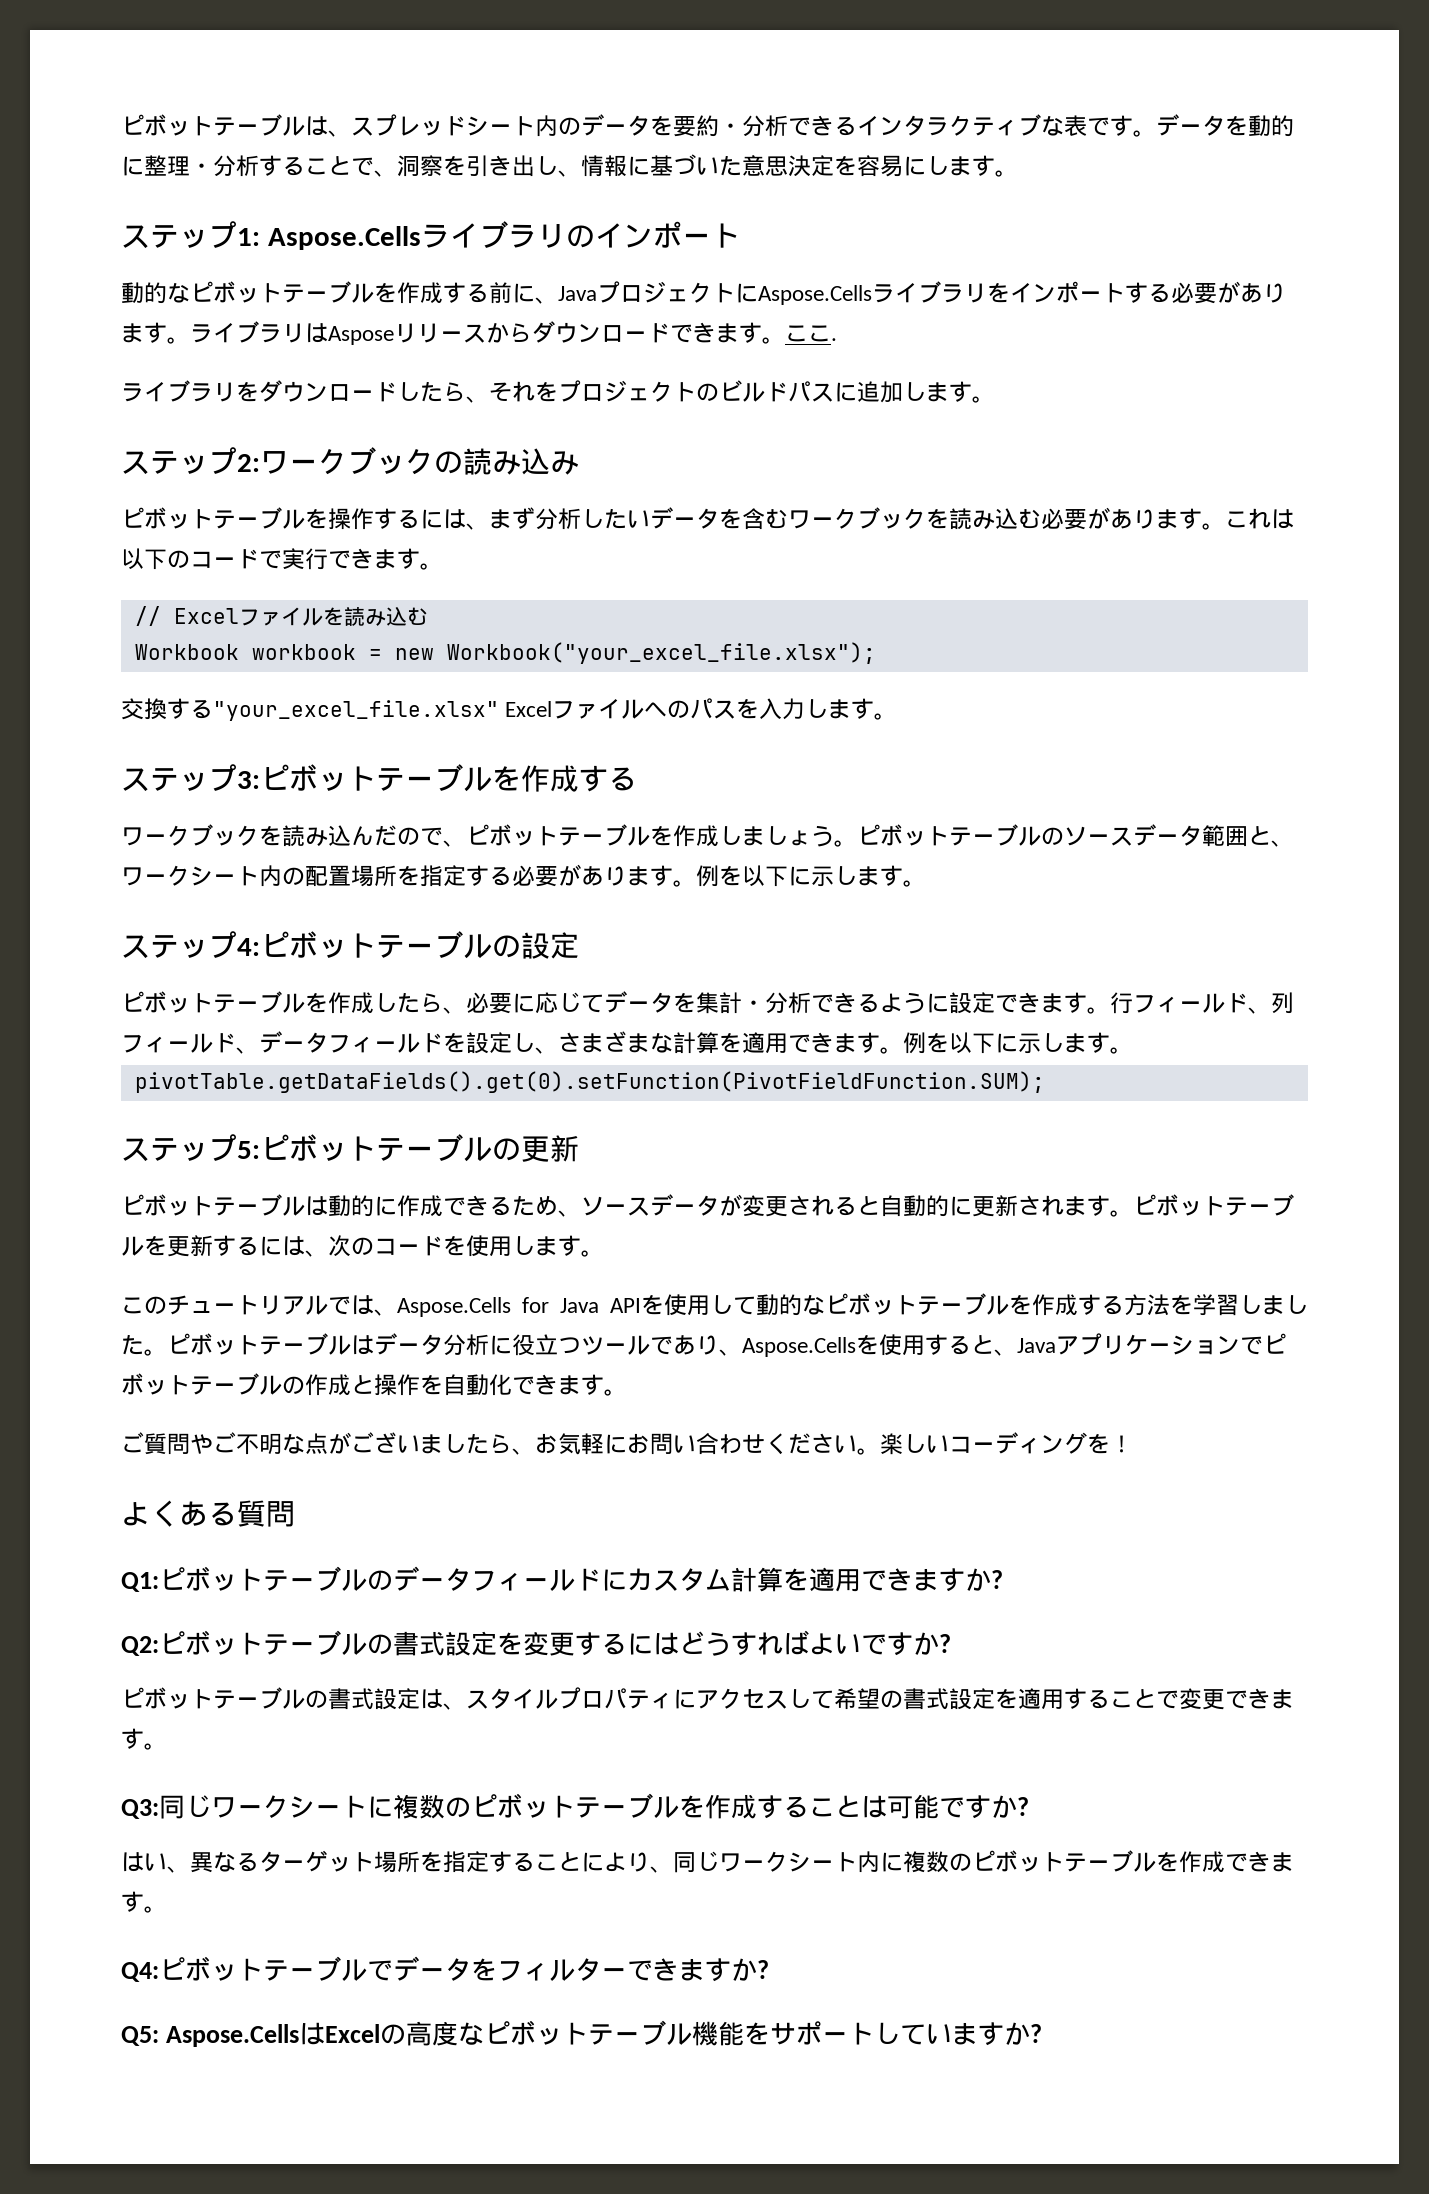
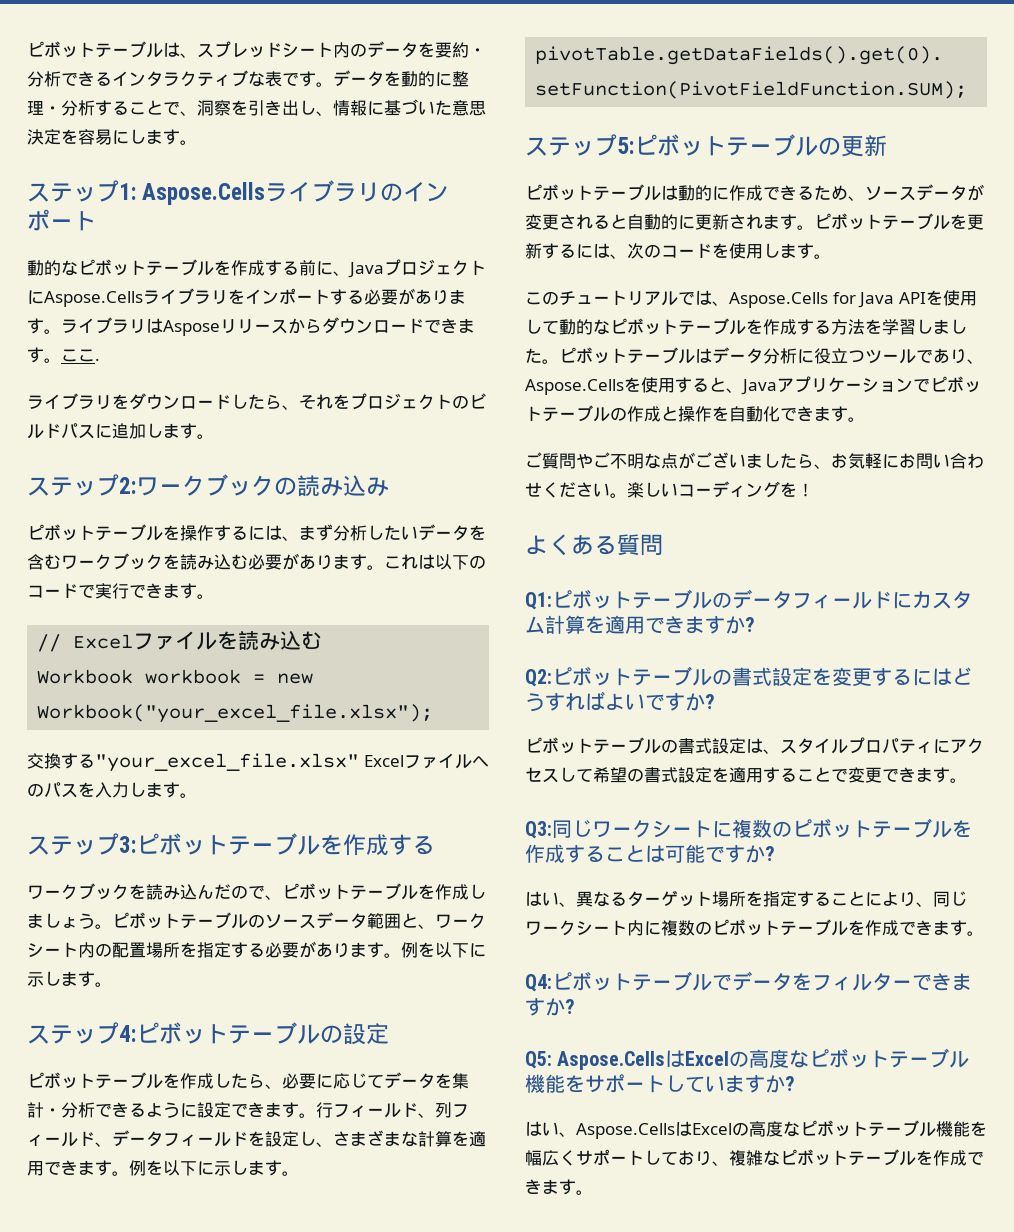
(1043, 2033) none -> [525,1120,987,1139] [525,1149,984,1166] [525,1179,593,1195] // はい、Aspose.CellsはExcelの高度なピボットテーブル機能を幅広くサポートしており、複雑なピボットテーブルを作成できます。

